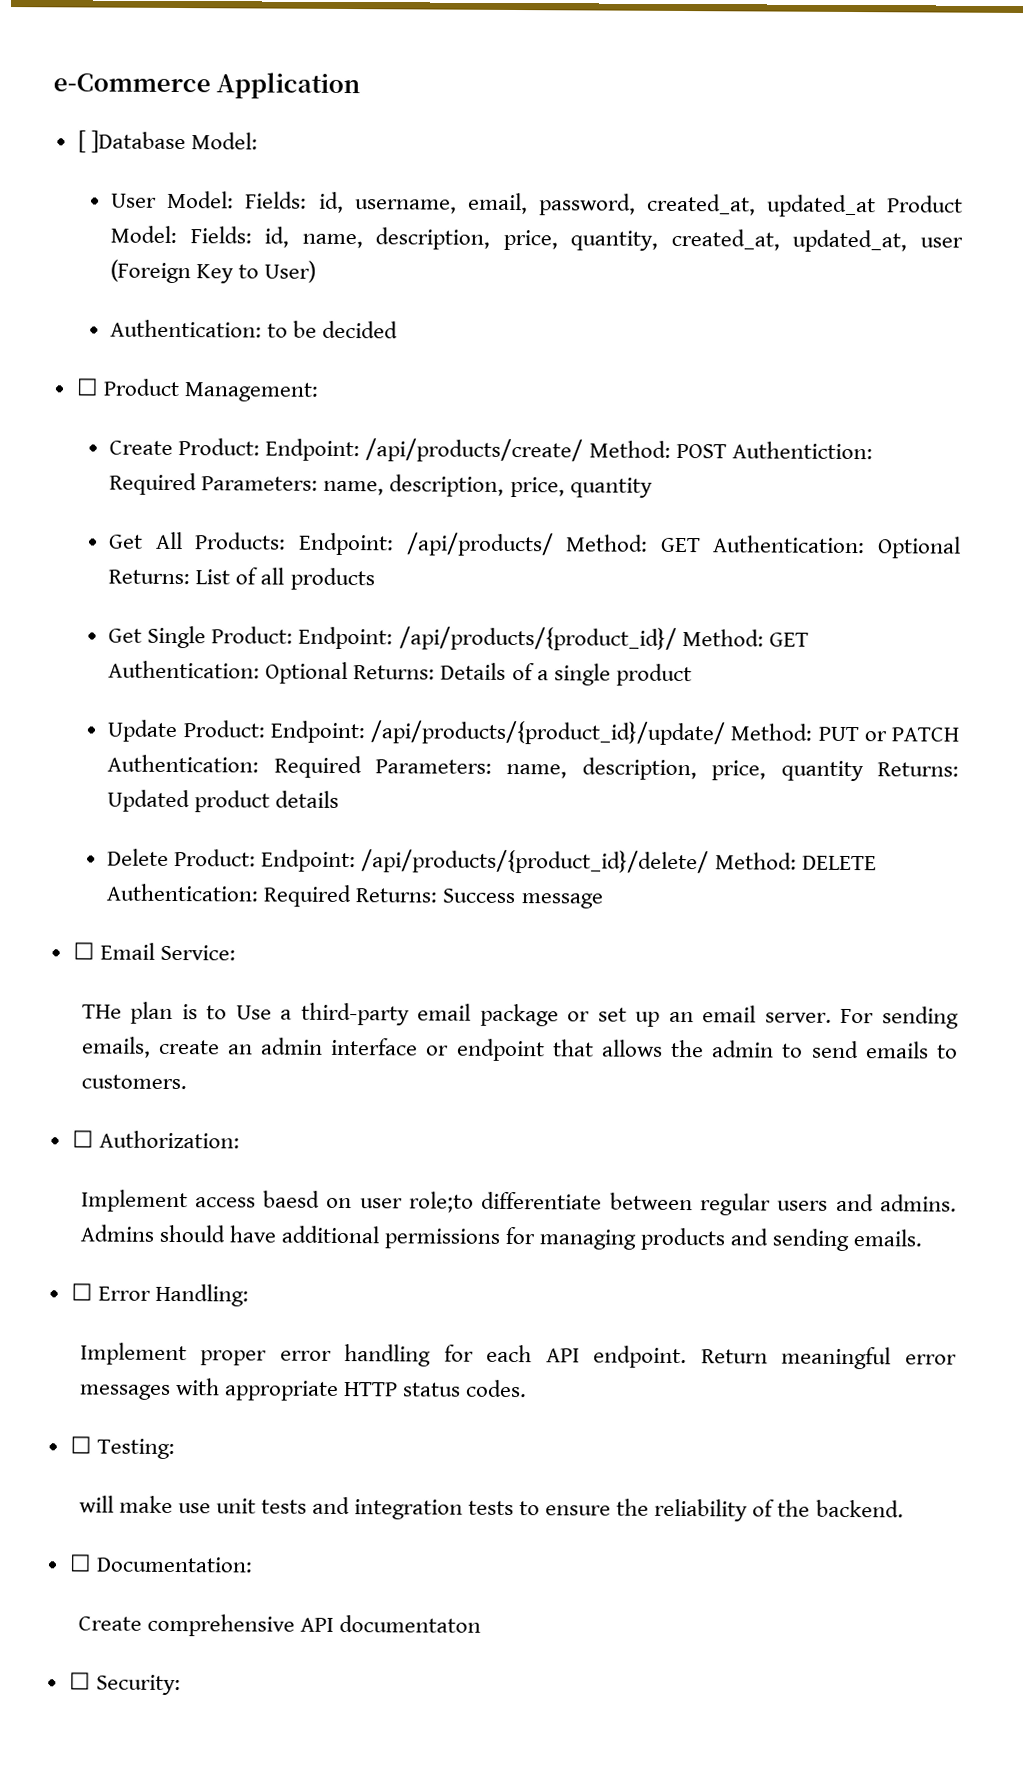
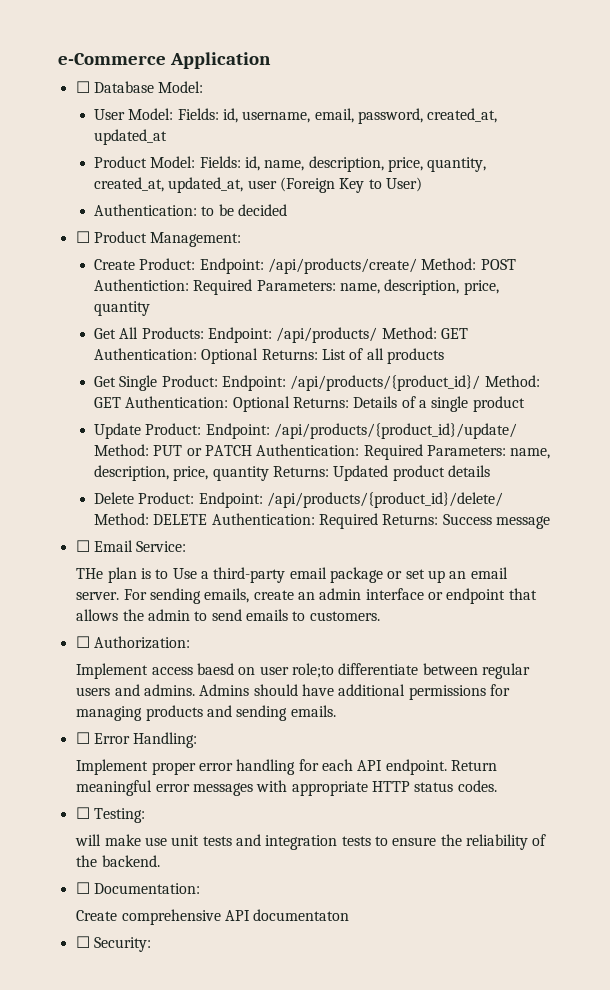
[77,130,186,154] [ ]Database -> [75,81,154,93] ☐ Database
(876, 206) none -> (167, 137) //

